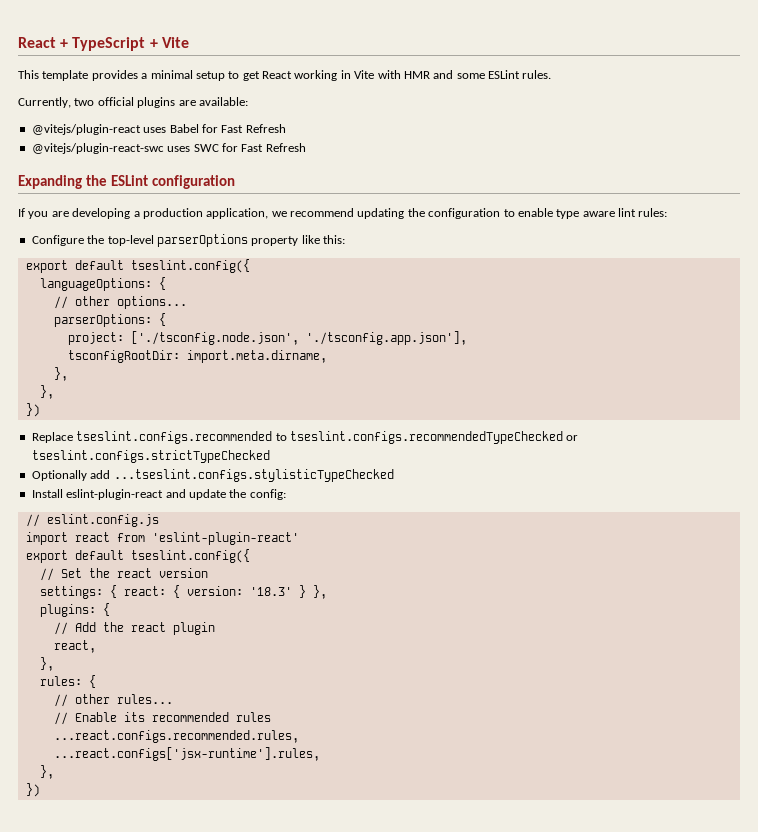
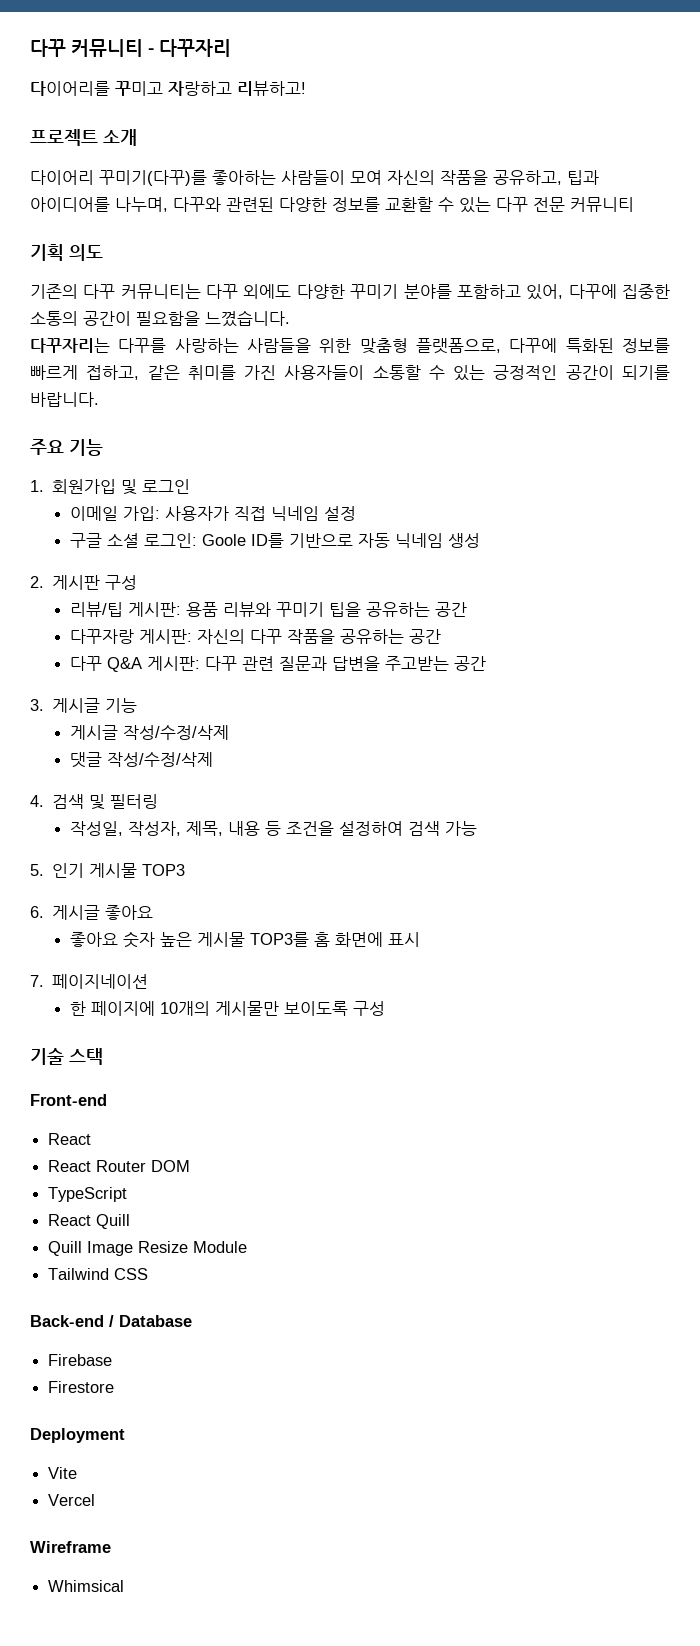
[18,37,189,51] [18,70,552,81] [18,97,248,108] [31,124,286,135] [31,143,306,154] [18,175,235,189] [18,208,668,219] [31,234,345,247] [25,259,250,273] [39,277,166,291] [53,296,187,309] [53,313,166,327] [67,331,467,345] [67,350,327,363] [53,367,68,381] [39,385,54,399] [25,403,40,417] [31,431,579,444] [31,450,270,463] [31,469,394,482] [31,489,286,500] [25,514,159,527] [25,532,299,545] [25,549,250,563] [39,568,208,581] [39,585,327,599] [39,603,110,617] [53,622,215,635] [53,640,96,653] [39,657,54,671] [39,675,96,688] [53,694,173,707] [53,712,271,725] [53,730,299,743] [53,747,320,761] [39,765,54,779] [25,783,40,797] React + TypeScript + Vite // This template provides a minimal setup to get React working in Vite with HMR and some ESLint rules. // Currently, two official plugins are available: // @vitejs/plugin-react uses Babel for Fast Refresh // @vitejs/plugin-react-swc uses SWC for Fast Refresh // Expanding the ESLint configuration // If you are developing a production application, we recommend updating the configuration to enable type aware lint rules: // Configure the top-level parserOptions property like this: // export default tseslint.config({ // languageOptions: { // // other options... // parserOptions: { // project: ['./tsconfig.node.json', './tsconfig.app.json'], // tsconfigRootDir: import.meta.dirname, // }, // }, // }) // Replace tseslint.configs.recommended to tseslint.configs.recommendedTypeChecked or tseslint.configs.strictTypeChecked // Optionally add ...tseslint.configs.stylisticTypeChecked // Install eslint-plugin-react and update the config: // // eslint.config.js // import react from 'eslint-plugin-react' // export default tseslint.config({ // // Set the react version // settings: { react: { version: '18.3' } }, // plugins: { // // Add the react plugin // react, // }, // rules: { // // other rules... // // Enable its recommended rules // ...react.configs.recommended.rules, // ...react.configs['jsx-runtime'].rules, // }, // }) -> [30,39,232,57] [30,81,306,96] [30,129,137,146] [30,170,599,186] [30,197,634,213] [30,244,103,261] [30,284,671,300] [30,310,290,327] [30,338,670,354] [30,365,670,381] [30,392,99,407] [30,439,103,456] [30,479,191,495] [69,506,356,521] [69,533,480,548] [30,575,138,590] [69,602,467,617] [69,629,441,644] [69,656,486,672] [30,698,138,713] [69,725,229,740] [69,752,213,768] [30,794,159,810] [69,821,477,836] [30,863,186,878] [30,905,154,920] [69,931,420,948] [30,974,149,989] [69,1001,385,1016] [30,1048,103,1065] [30,1094,107,1106] [48,1133,92,1145] [48,1160,191,1172] [48,1187,128,1202] [48,1214,131,1229] [48,1241,248,1256] [48,1268,149,1280] [30,1315,192,1327] [48,1354,113,1366] [48,1381,115,1393] [30,1428,125,1443] [48,1467,78,1479] [48,1494,96,1506] [30,1541,111,1553] [48,1580,125,1592] 다꾸 커뮤니티 - 다꾸자리 // 다이어리를 꾸미고 자랑하고 리뷰하고! // 프로젝트 소개 // 다이어리 꾸미기(다꾸)를 좋아하는 사람들이 모여 자신의 작품을 공유하고, 팁과 아이디어를 나누며, 다꾸와 관련된 다양한 정보를 교환할 수 있는 다꾸 전문 커뮤니티 // 기획 의도 // 기존의 다꾸 커뮤니티는 다꾸 외에도 다양한 꾸미기 분야를 포함하고 있어, 다꾸에 집중한 소통의 공간이 필요함을 느꼈습니다. // 다꾸자리는 다꾸를 사랑하는 사람들을 위한 맞춤형 플랫폼으로, 다꾸에 특화된 정보를 빠르게 접하고, 같은 취미를 가진 사용자들이 소통할 수 있는 긍정적인 공간이 되기를 바랍니다. // 주요 기능 // 1. 회원가입 및 로그인 // 이메일 가입: 사용자가 직접 닉네임 설정 // 구글 소셜 로그인: Goole ID를 기반으로 자동 닉네임 생성 // 2. 게시판 구성 // 리뷰/팁 게시판: 용품 리뷰와 꾸미기 팁을 공유하는 공간 // 다꾸자랑 게시판: 자신의 다꾸 작품을 공유하는 공간 // 다꾸 Q&A 게시판: 다꾸 관련 질문과 답변을 주고받는 공간 // 3. 게시글 기능 // 게시글 작성/수정/삭제 // 댓글 작성/수정/삭제 // 4. 검색 및 필터링 // 작성일, 작성자, 제목, 내용 등 조건을 설정하여 검색 가능 // 5. 인기 게시물 TOP3 // 6. 게시글 좋아요 // 좋아요 숫자 높은 게시물 TOP3를 홈 화면에 표시 // 7. 페이지네이션 // 한 페이지에 10개의 게시물만 보이도록 구성 // 기술 스택 // Front-end // React // React Router DOM // TypeScript // React Quill // Quill Image Resize Module // Tailwind CSS // Back-end / Database // Firebase // Firestore // Deployment // Vite // Vercel // Wireframe // Whimsical

